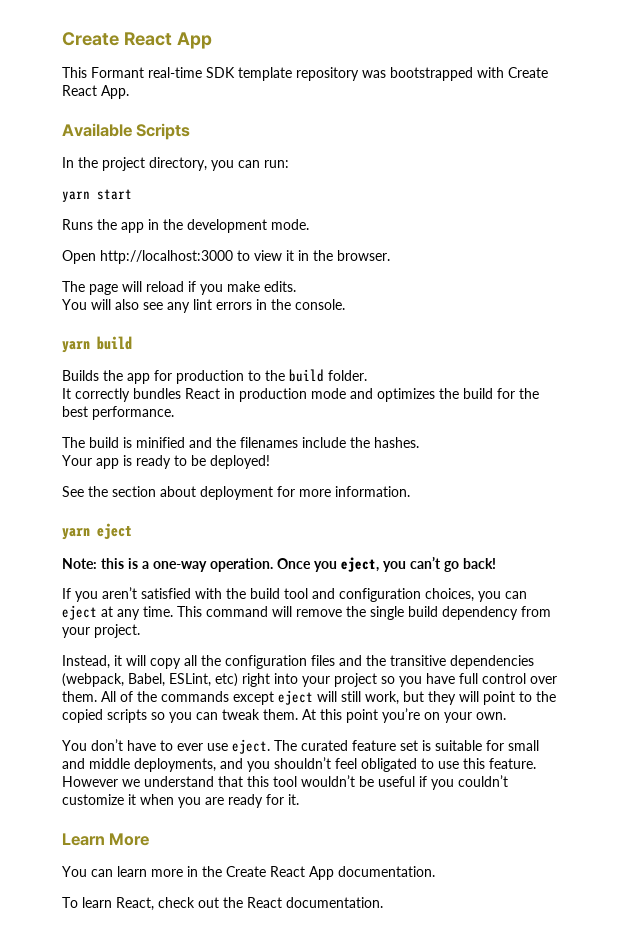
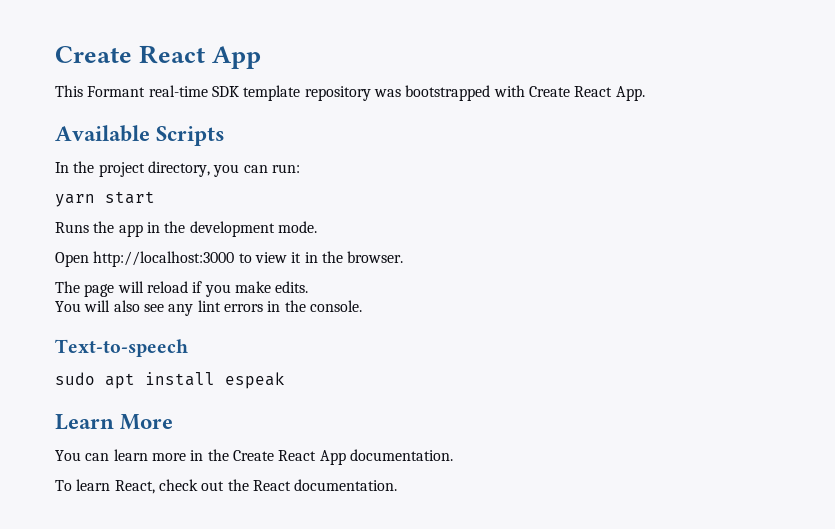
[62,336,132,353] [62,369,367,384] [62,388,539,402] [62,406,174,420] [62,437,419,448] [62,455,270,469] [62,486,410,500] [62,523,132,540] [62,556,496,572] [62,587,527,602] [62,605,551,620] [62,624,140,638] [62,655,534,669] [62,673,557,687] [62,690,556,705] [62,708,506,723] [62,739,539,754] [62,757,536,772] [62,775,508,790] [62,794,299,808] yarn build // Builds the app for production to the build folder. // It correctly bundles React in production mode and optimizes the build for the best performance. // The build is minified and the filenames include the hashes. // Your app is ready to be deployed! // See the section about deployment for more information. // yarn eject // Note: this is a one-way operation. Once you eject, you can’t go back! // If you aren’t satisfied with the build tool and configuration choices, you can eject at any time. This command will remove the single build dependency from your project. // Instead, it will copy all the configuration files and the transitive dependencies (webpack, Babel, ESLint, etc) right into your project so you have full control over them. All of the commands except eject will still work, but they will point to the copied scripts so you can tweak them. At this point you’re on your own. // You don’t have to ever use eject. The curated feature set is suitable for small and middle deployments, and you shouldn’t feel obligated to use this feature. However we understand that this tool wouldn’t be useful if you couldn’t customize it when you are ready for it. -> [55,339,188,357] [55,372,285,389] Text-to-speech // sudo apt install espeak

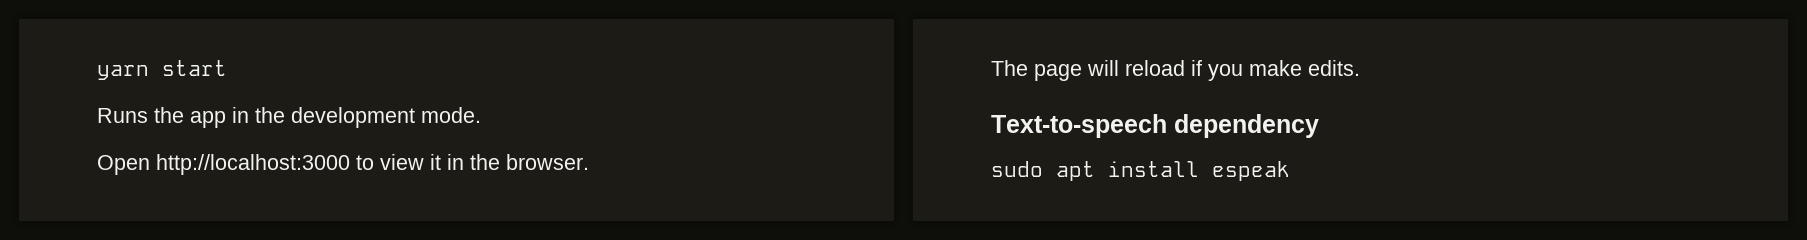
[55,45,262,69] [55,85,645,101] [55,125,226,146] [55,161,300,177] Create React App // This Formant real-time SDK template repository was bootstrapped with Create React App. // Available Scripts // In the project directory, you can run: // -> (97, 72) none
[55,300,362,316] // You will also see any lint errors in the console. -> (1360, 68) none
(188, 348) none -> [1174,114,1319,138] dependency
[55,414,174,430] [55,449,453,465] [55,479,398,494] // Learn More // You can learn more in the Create React App documentation. // To learn React, check out the React documentation. -> (1290, 171) none

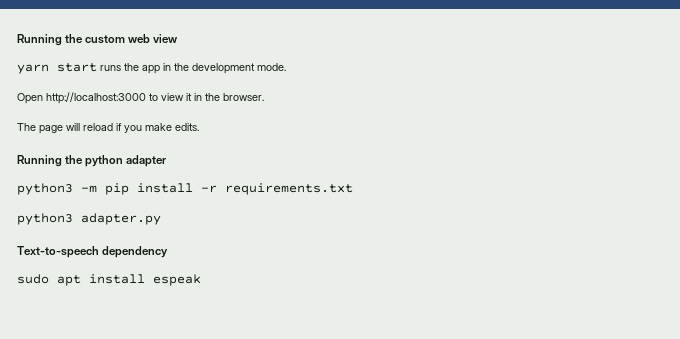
(97, 72) none -> [17,34,179,46] Running the custom web view //
[97,108,148,123] // Runs -> [100,65,121,71] runs
(1360, 68) none -> [17,155,167,167] [17,183,353,195] [17,213,161,225] // Running the python adapter // python3 -m pip install -r requirements.txt // python3 adapter.py

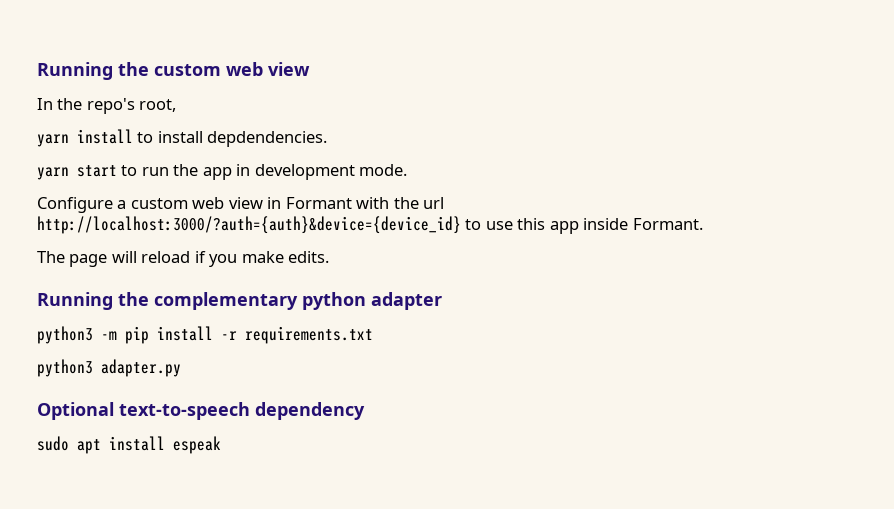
(179, 38) none -> [37,98,177,114] [37,129,328,147] // In the repo's root, // yarn install to install depdendencies.
[100,65,121,71] runs -> [121,165,169,176] to run
[174,63,189,71] the -> (251, 170) none
[17,92,264,104] Open http://localhost:3000 to view it in the browser. -> [37,197,445,213] [37,216,703,234] Configure a custom web view in Formant with the url http://localhost:3000/?auth={auth}&device={device_id} to use this app inside Formant.
(84, 159) none -> [154,292,298,310] complementary
[17,246,99,258] Text-to-speech -> [37,402,250,420] Optional text-to-speech

